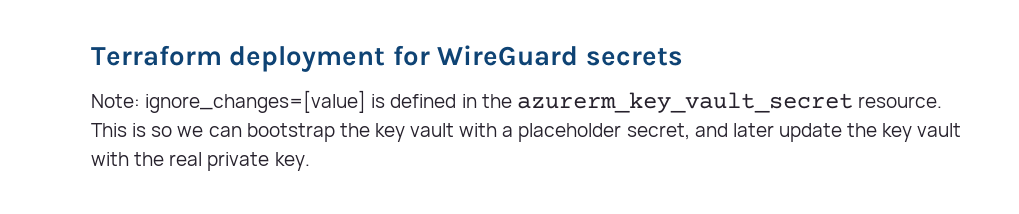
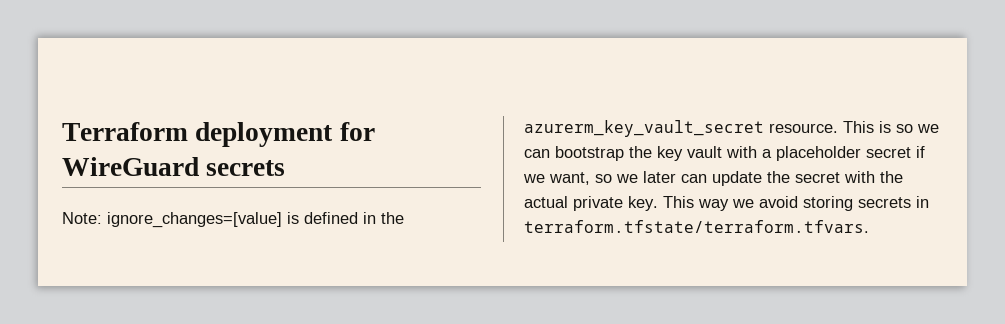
[626,123,962,142] secret, and later update the key vault -> [866,146,925,158] [523,171,840,186] secret if we want, so we later can update the secret
[169,152,203,166] real -> [524,196,568,208] actual
(310, 161) none -> [663,196,929,211] [524,220,869,233] This way we avoid storing secrets in terraform.tfstate/terraform.tfvars.

